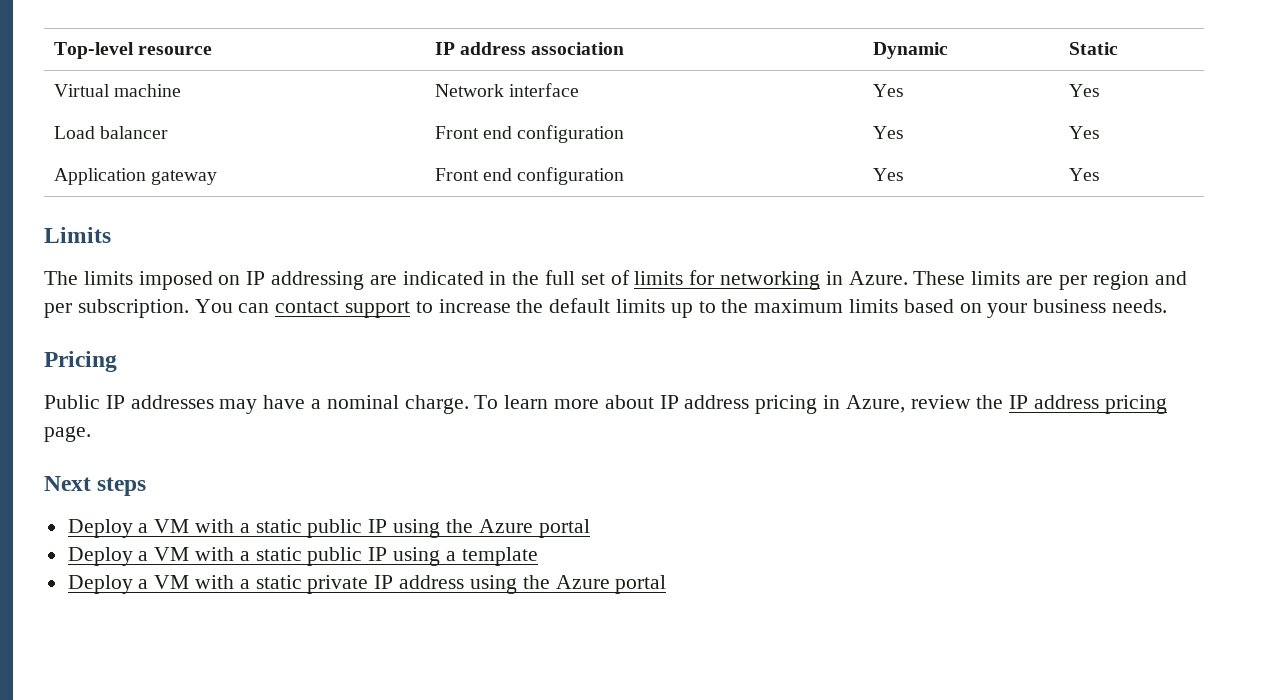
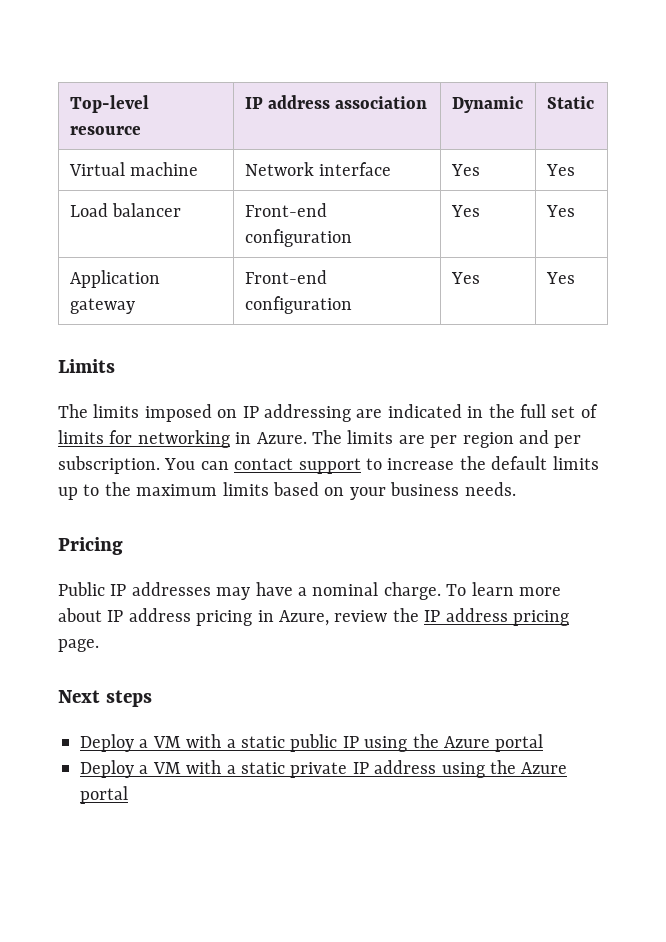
[434,126,513,139] Front end -> [244,203,327,217] Front-end
[434,168,513,181] Front end -> [244,270,327,284] Front-end
[913,271,966,285] These -> [312,430,342,444] The
[67,547,538,566] // Deploy a VM with a static public IP using a template -> (544, 743) none

